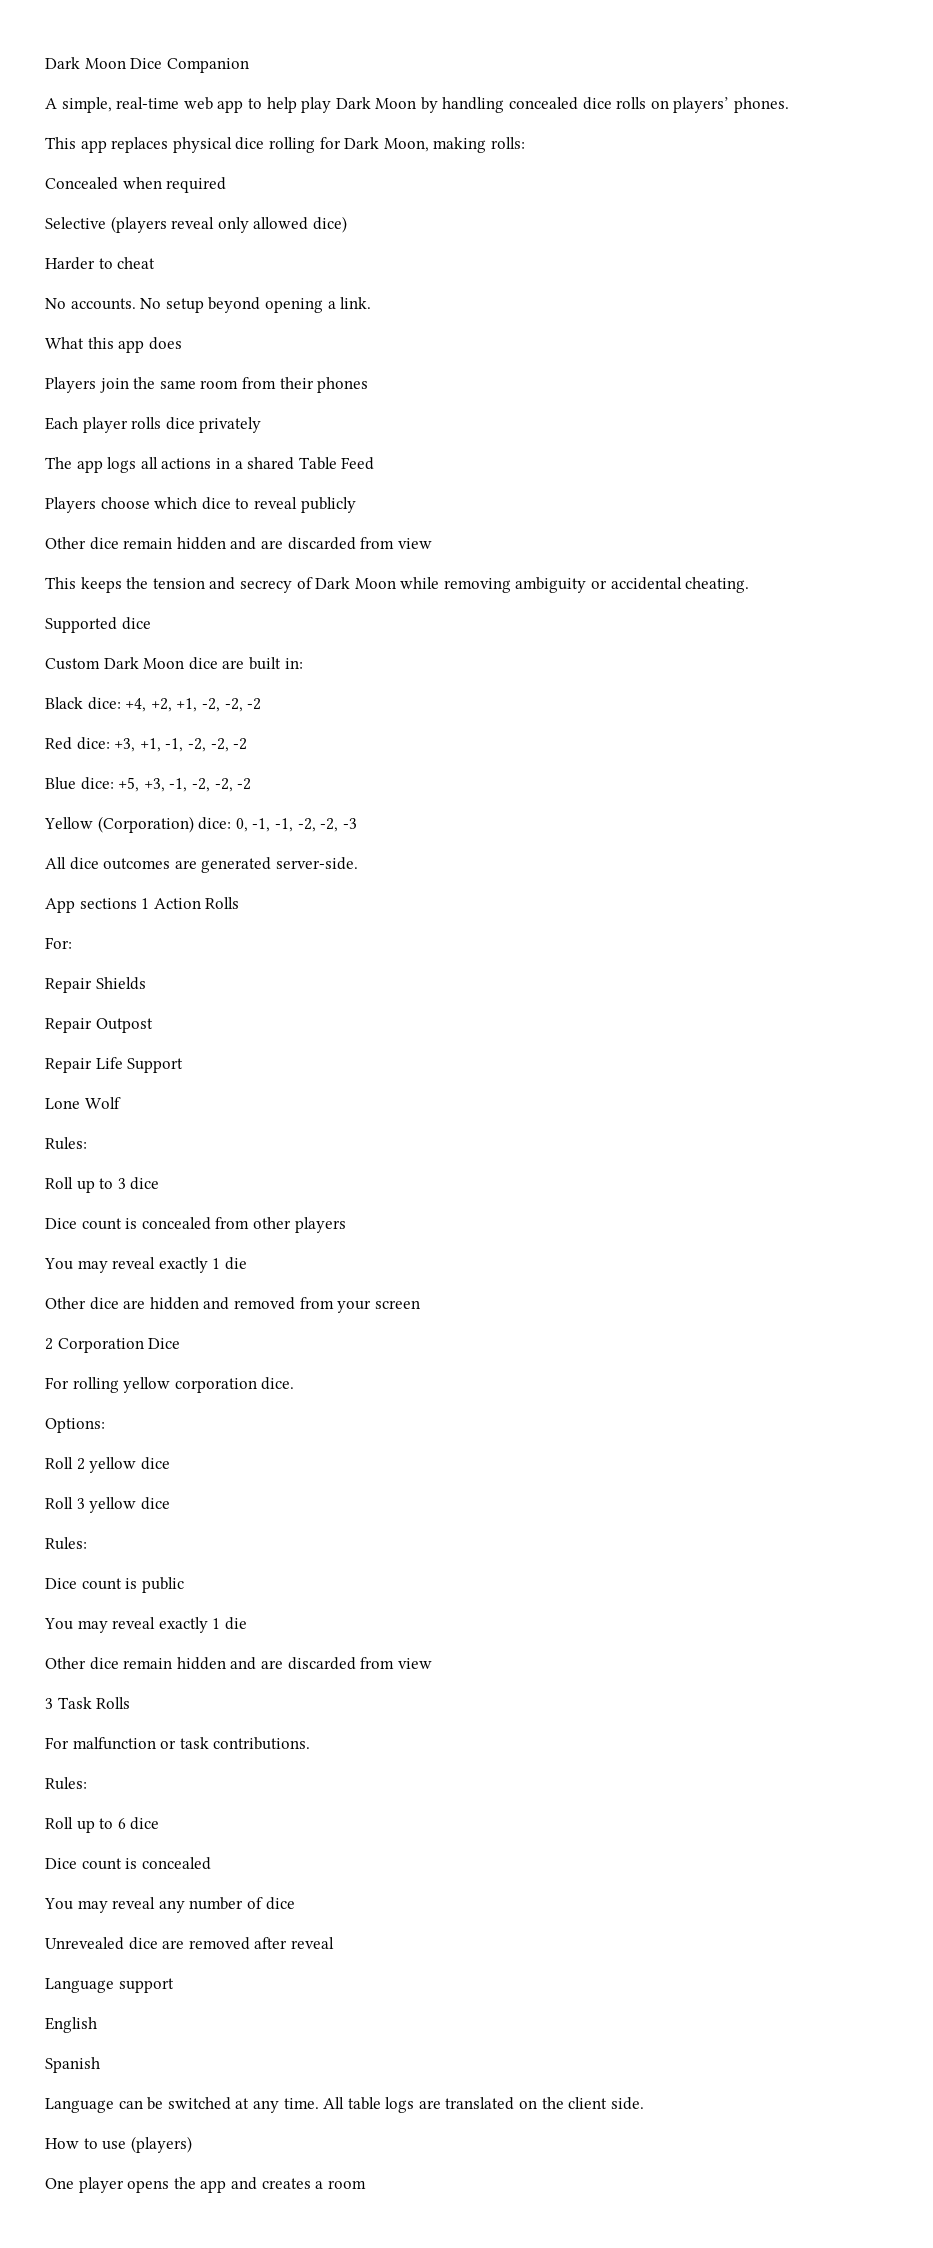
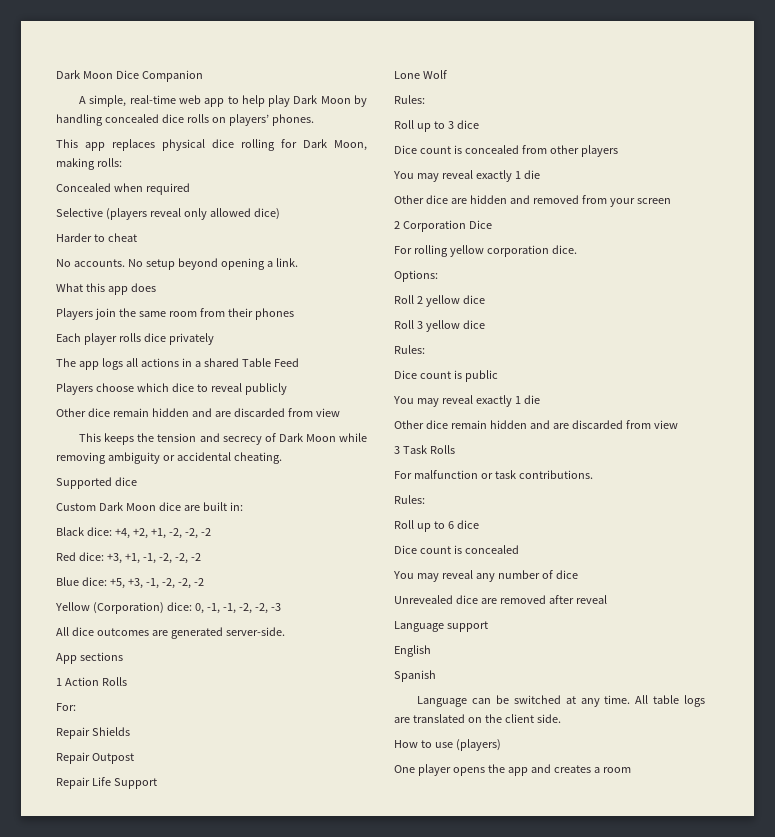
(137, 903) none -> (123, 656) //

